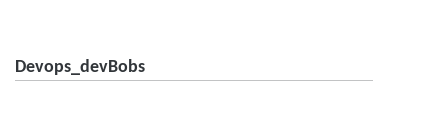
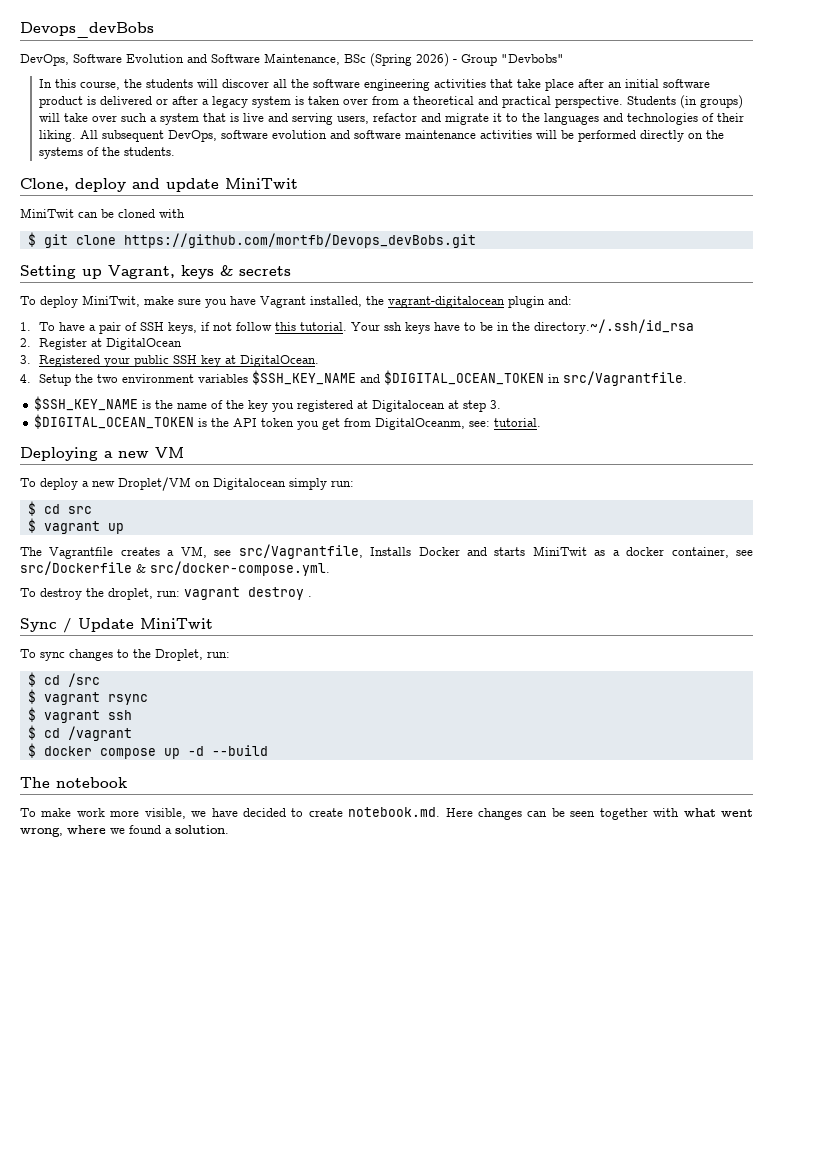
(145, 67) none -> [20,53,564,67] [39,79,711,91] [39,95,744,109] [39,113,745,125] [39,130,725,142] [39,147,176,159] [20,178,298,192] [20,208,185,218] [27,232,476,248] [20,265,291,279] [20,295,572,308] [20,319,695,334] [20,338,183,350] [20,355,320,367] [20,370,688,386] [34,396,502,412] [34,414,542,430] [20,447,184,461] [20,477,354,491] [27,501,92,516] [27,518,124,534] [20,544,753,559] [20,561,330,576] [20,587,312,600] [20,618,213,633] [20,649,230,661] [27,672,100,687] [27,689,148,705] [27,707,132,723] [27,725,132,741] [27,743,268,759] [20,777,127,788] [20,807,754,820] [20,825,229,837] // DevOps, Software Evolution and Software Maintenance, BSc (Spring 2026) - Group "Devbobs" // In this course, the students will discover all the software engineering activities that take place after an initial software product is delivered or after a legacy system is taken over from a theoretical and practical perspective. Students (in groups) will take over such a system that is live and serving users, refactor and migrate it to the languages and technologies of their liking. All subsequent DevOps, software evolution and software maintenance activities will be performed directly on the systems of the students. // Clone, deploy and update MiniTwit // MiniTwit can be cloned with // $ git clone https://github.com/mortfb/Devops_devBobs.git // Setting up Vagrant, keys & secrets // To deploy MiniTwit, make sure you have Vagrant installed, the vagrant-digitalocean plugin and: // 1. To have a pair of SSH keys, if not follow this tutorial. Your ssh keys have to be in the directory.~/.ssh/id_rsa // 2. Register at DigitalOcean // 3. Registered your public SSH key at DigitalOcean. // 4. Setup the two environment variables $SSH_KEY_NAME and $DIGITAL_OCEAN_TOKEN in src/Vagrantfile. // $SSH_KEY_NAME is the name of the key you registered at Digitalocean at step 3. // $DIGITAL_OCEAN_TOKEN is the API token you get from DigitalOceanm, see: tutorial. // Deploying a new VM // To deploy a new Droplet/VM on Digitalocean simply run: // $ cd src // $ vagrant up // The Vagrantfile creates a VM, see src/Vagrantfile, Installs Docker and starts MiniTwit as a docker container, see src/Dockerfile & src/docker-compose.yml. // To destroy the droplet, run: vagrant destroy . // Sync / Update MiniTwit // To sync changes to the Droplet, run: // $ cd /src // $ vagrant rsync // $ vagrant ssh // $ cd /vagrant // $ docker compose up -d --build // The notebook // To make work more visible, we have decided to create notebook.md. Here changes can be seen together with what went wrong, where we found a solution.

